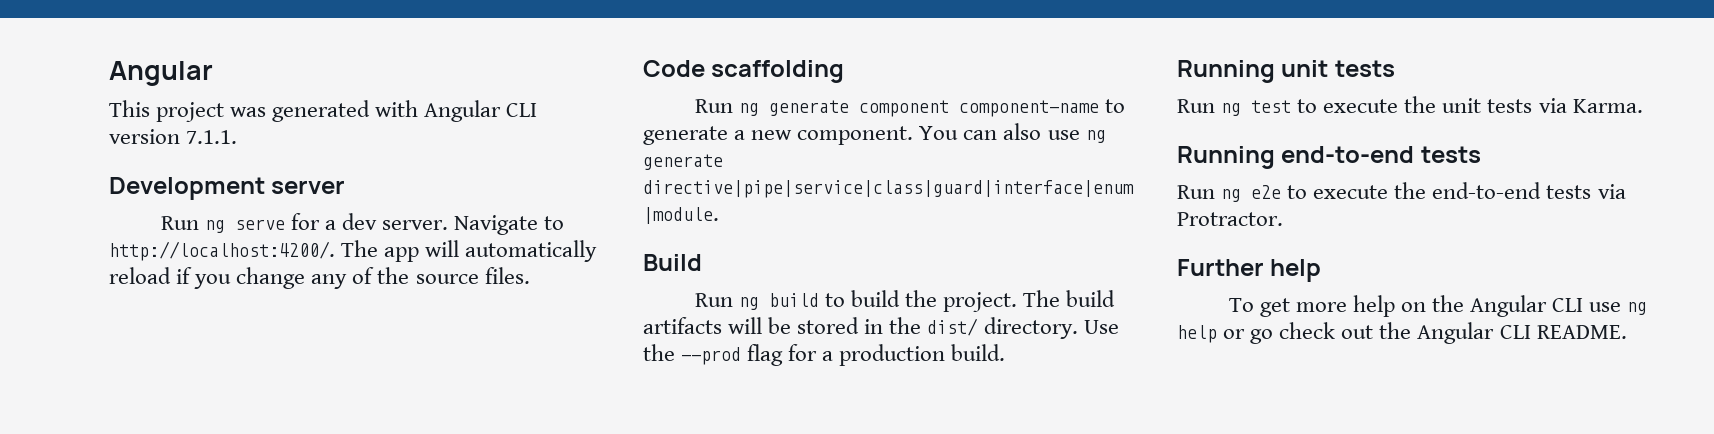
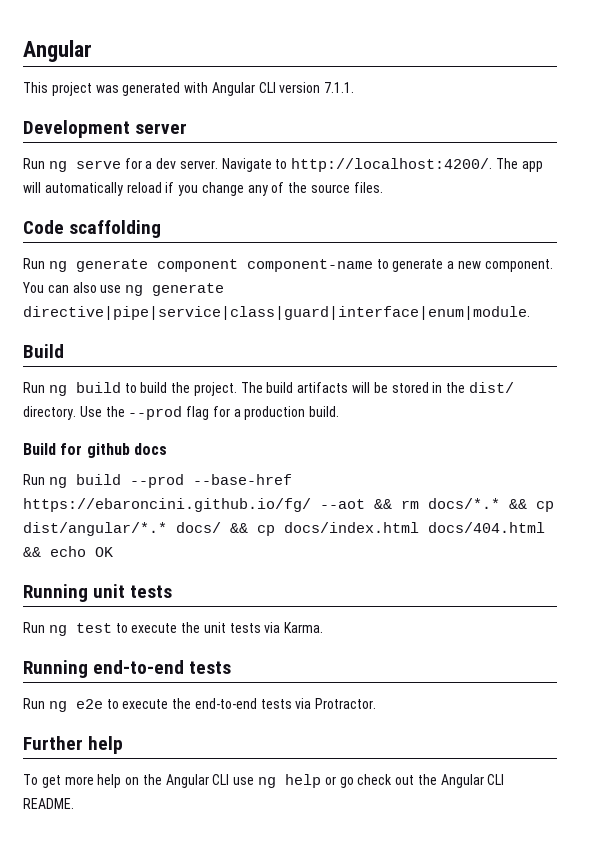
(1006, 352) none -> [23,443,167,458] [23,474,292,488] [23,498,554,512] [23,522,545,536] [23,546,113,557] // Build for github docs // Run ng build --prod --base-href https://ebaroncini.github.io/fg/ --aot && rm docs/*.* && cp dist/angular/*.* docs/ && cp docs/index.html docs/404.html && echo OK

